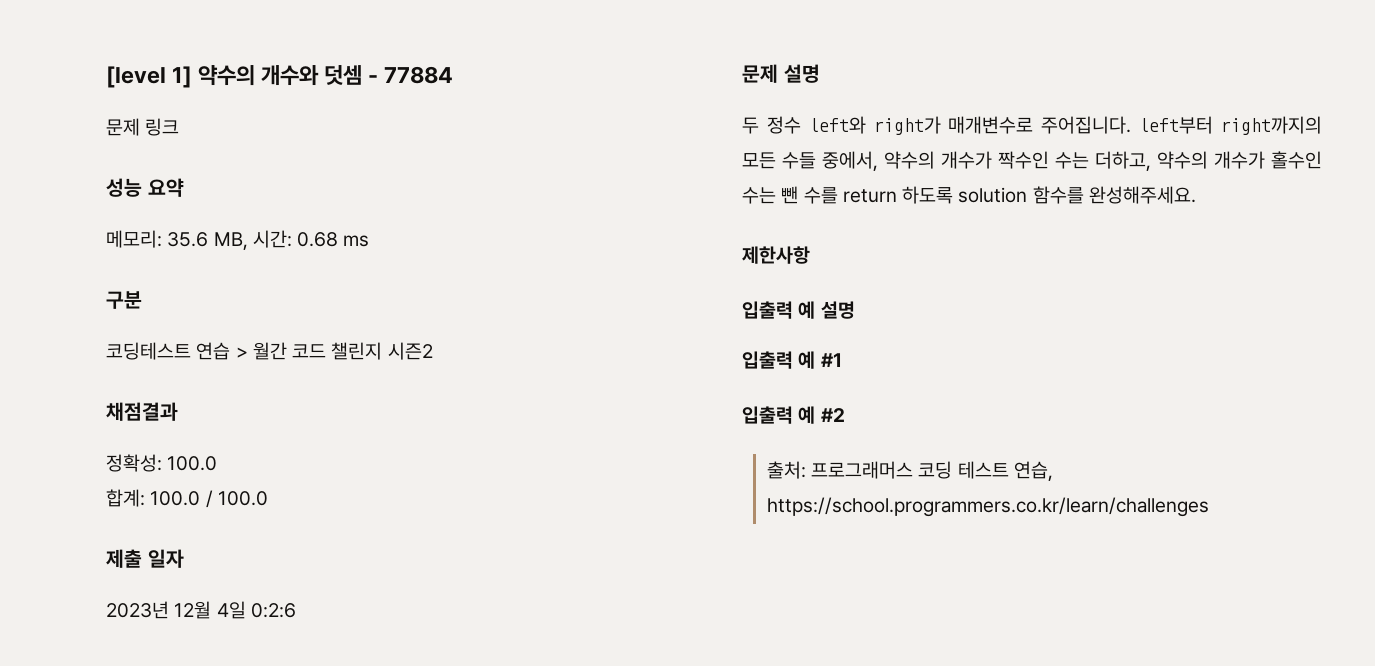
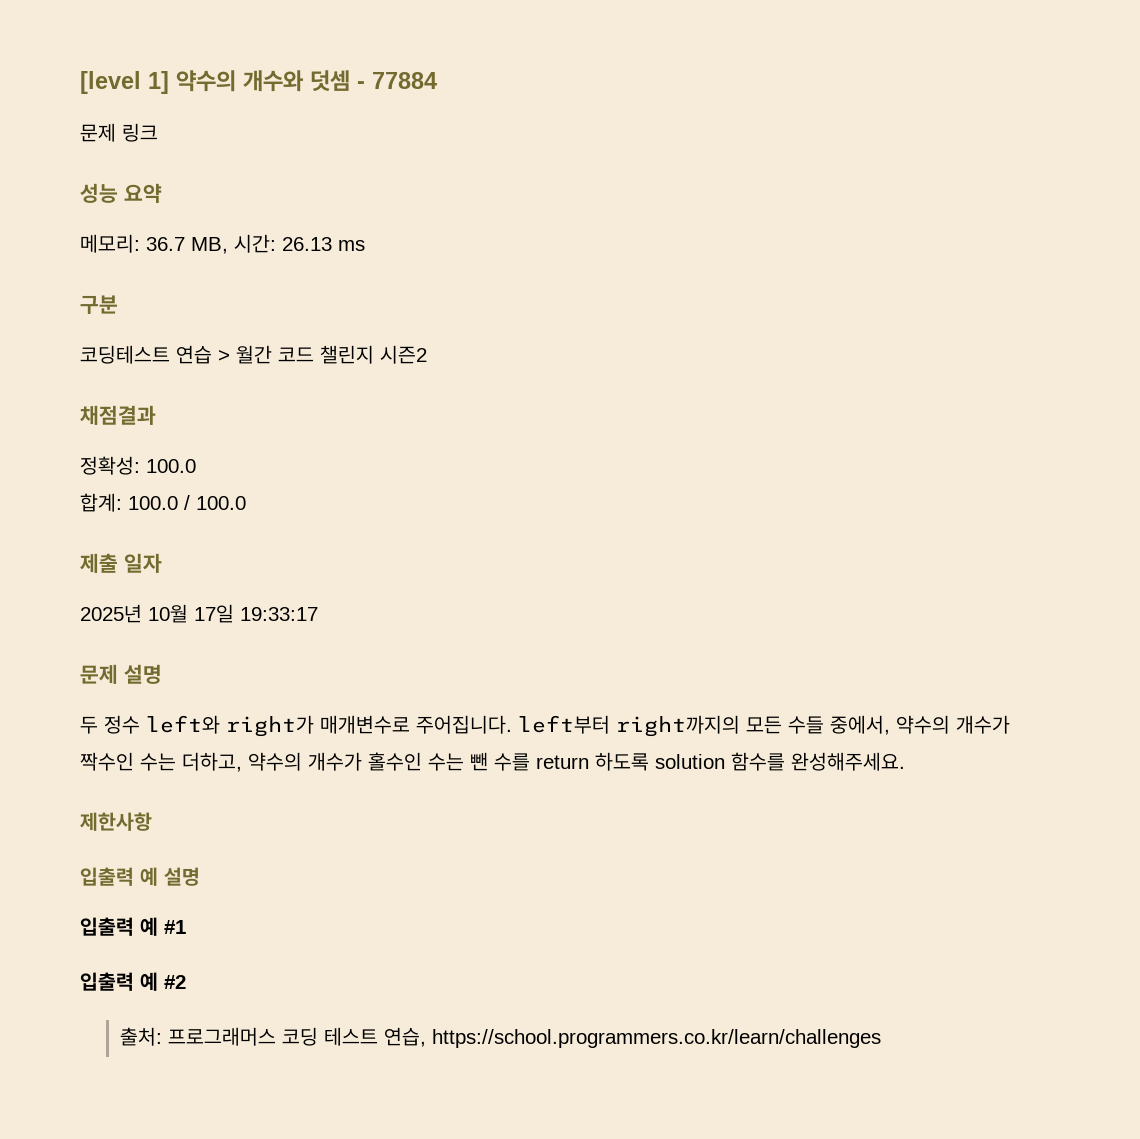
[167,232,209,247] 35.6 -> [146,237,185,251] 36.7
[297,232,339,247] 0.68 -> [282,237,332,251] 26.13
[106,601,296,619] 2023년 12월 4일 0:2:6 -> [80,604,318,623] 2025년 10월 17일 19:33:17

